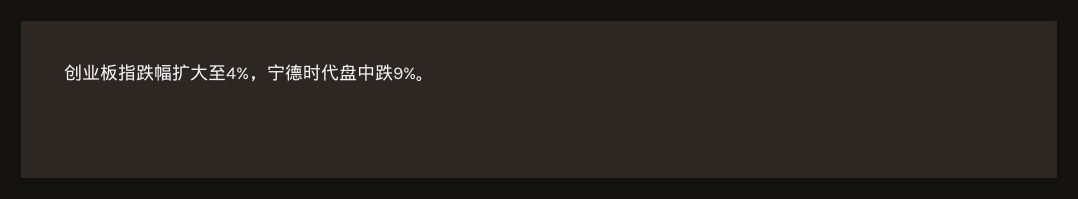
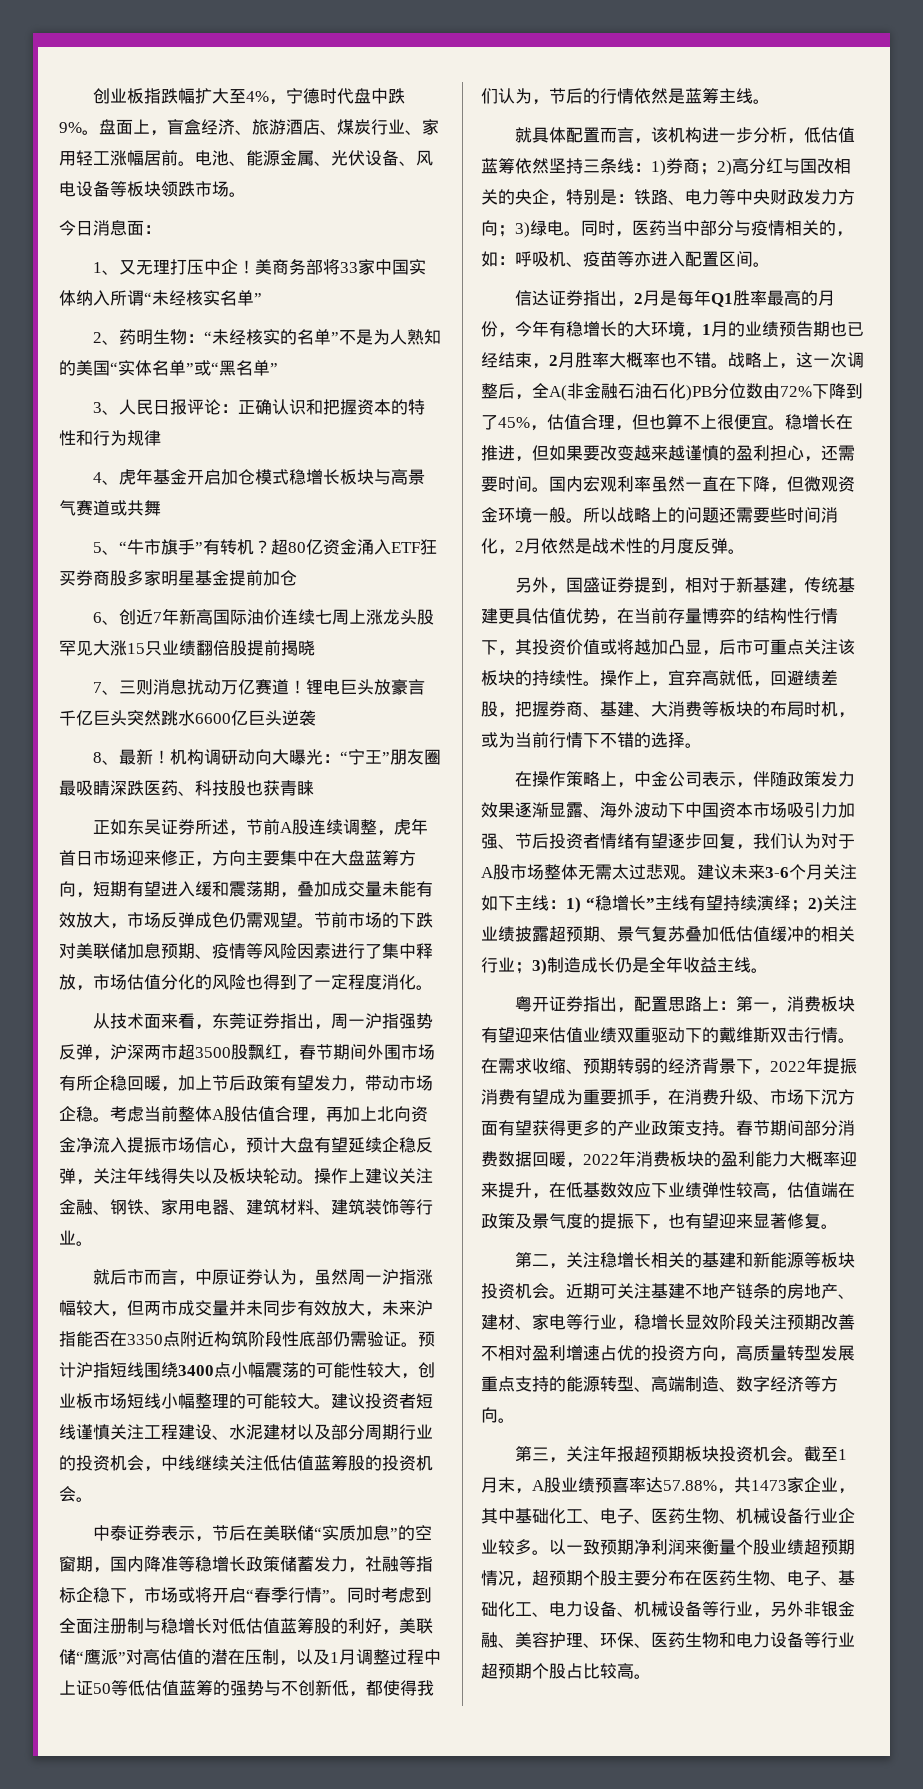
(434, 79) none -> [99,119,439,136] [59,150,433,166] [59,181,246,197] [59,220,161,236] [93,259,427,275] [59,290,262,306] [93,329,442,345] [59,360,278,376] [93,399,426,415] [59,430,161,446] [93,468,426,485] [59,500,161,516] [93,539,438,555] [59,570,297,586] [93,608,435,625] [59,640,315,656] [93,679,426,695] [59,710,316,726] [93,749,442,765] [59,780,314,796] [93,818,429,836] [59,850,416,867] [59,881,433,898] [59,912,433,929] [59,943,433,959] [59,974,433,991] [93,1013,434,1030] [59,1044,435,1061] [59,1075,433,1092] [59,1106,428,1123] [59,1137,433,1154] [59,1167,433,1185] [59,1199,433,1215] [59,1230,93,1246] [93,1269,434,1286] [59,1300,433,1317] [59,1331,435,1347] [59,1362,435,1379] [59,1393,433,1409] [59,1424,433,1440] [59,1455,433,1472] [59,1486,93,1502] [93,1525,433,1542] [59,1556,433,1573] [59,1587,432,1604] [59,1618,433,1635] [59,1649,441,1666] [59,1680,434,1697] [481,88,770,105] [515,127,856,144] [481,158,851,176] [481,189,855,206] [481,220,853,238] [481,251,770,267] [515,289,836,307] [481,320,864,338] [481,352,864,369] [481,383,863,401] [481,414,853,431] [481,445,855,462] [481,476,855,493] [481,507,838,523] [481,538,745,555] [515,577,856,594] [481,608,838,625] [481,639,855,656] [481,670,838,687] [481,701,855,718] [481,732,702,748] [515,771,856,788] [481,802,855,818] [481,833,855,850] [481,864,857,880] [481,895,857,913] [481,926,855,942] [481,956,768,975] [515,996,856,1013] [481,1027,855,1043] [481,1057,857,1075] [481,1089,855,1106] [481,1120,855,1136] [481,1150,857,1168] [481,1182,855,1199] [481,1213,838,1230] [515,1252,856,1269] [481,1283,855,1299] [481,1314,855,1331] [481,1345,855,1362] [481,1376,838,1392] [481,1407,515,1423] [515,1445,848,1463] [481,1477,855,1494] [481,1508,855,1524] [481,1539,855,1555] [481,1570,855,1587] [481,1601,855,1618] [481,1632,855,1648] [481,1663,651,1679] 盘面上，盲盒经济、旅游酒店、煤炭行业、家用轻工涨幅居前。电池、能源金属、光伏设备、风电设备等板块领跌市场。 // 今日消息面： // 1、又无理打压中企！美商务部将33家中国实体纳入所谓“未经核实名单” // 2、药明生物：“未经核实的名单”不是为人熟知的美国“实体名单”或“黑名单” // 3、人民日报评论：正确认识和把握资本的特性和行为规律 // 4、虎年基金开启加仓模式稳增长板块与高景气赛道或共舞 // 5、“牛市旗手”有转机？超80亿资金涌入ETF狂买券商股多家明星基金提前加仓 // 6、创近7年新高国际油价连续七周上涨龙头股罕见大涨15只业绩翻倍股提前揭晓 // 7、三则消息扰动万亿赛道！锂电巨头放豪言千亿巨头突然跳水6600亿巨头逆袭 // 8、最新！机构调研动向大曝光：“宁王”朋友圈最吸睛深跌医药、科技股也获青睐 // 正如东吴证券所述，节前A股连续调整，虎年首日市场迎来修正，方向主要集中在大盘蓝筹方向，短期有望进入缓和震荡期，叠加成交量未能有效放大，市场反弹成色仍需观望。节前市场的下跌对美联储加息预期、疫情等风险因素进行了集中释放，市场估值分化的风险也得到了一定程度消化。 // 从技术面来看，东莞证券指出，周一沪指强势反弹，沪深两市超3500股飘红，春节期间外围市场有所企稳回暖，加上节后政策有望发力，带动市场企稳。考虑当前整体A股估值合理，再加上北向资金净流入提振市场信心，预计大盘有望延续企稳反弹，关注年线得失以及板块轮动。操作上建议关注金融、钢铁、家用电器、建筑材料、建筑装饰等行业。 // 就后市而言，中原证券认为，虽然周一沪指涨幅较大，但两市成交量并未同步有效放大，未来沪指能否在3350点附近构筑阶段性底部仍需验证。预计沪指短线围绕3400点小幅震荡的可能性较大，创业板市场短线小幅整理的可能较大。建议投资者短线谨慎关注工程建设、水泥建材以及部分周期行业的投资机会，中线继续关注低估值蓝筹股的投资机会。 // 中泰证券表示，节后在美联储“实质加息”的空窗期，国内降准等稳增长政策储蓄发力，社融等指标企稳下，市场或将开启“春季行情”。同时考虑到全面注册制与稳增长对低估值蓝筹股的利好，美联储“鹰派”对高估值的潜在压制，以及1月调整过程中上证50等低估值蓝筹的强势与不创新低，都使得我们认为，节后的行情依然是蓝筹主线。 // 就具体配置而言，该机构进一步分析，低估值蓝筹依然坚持三条线：1)券商；2)高分红与国改相关的央企，特别是：铁路、电力等中央财政发力方向；3)绿电。同时，医药当中部分与疫情相关的，如：呼吸机、疫苗等亦进入配置区间。 // 信达证券指出，2月是每年Q1胜率最高的月份，今年有稳增长的大环境，1月的业绩预告期也已经结束，2月胜率大概率也不错。战略上，这一次调整后，全A(非金融石油石化)PB分位数由72%下降到了45%，估值合理，但也算不上很便宜。稳增长在推进，但如果要改变越来越谨慎的盈利担心，还需要时间。国内宏观利率虽然一直在下降，但微观资金环境一般。所以战略上的问题还需要些时间消化，2月依然是战术性的月度反弹。 // 另外，国盛证券提到，相对于新基建，传统基建更具估值优势，在当前存量博弈的结构性行情下，其投资价值或将越加凸显，后市可重点关注该板块的持续性。操作上，宜弃高就低，回避绩差股，把握券商、基建、大消费等板块的布局时机，或为当前行情下不错的选择。 // 在操作策略上，中金公司表示，伴随政策发力效果逐渐显露、海外波动下中国资本市场吸引力加强、节后投资者情绪有望逐步回复，我们认为对于A股市场整体无需太过悲观。建议未来3-6个月关注如下主线：1) “稳增长”主线有望持续演绎；2)关注业绩披露超预期、景气复苏叠加低估值缓冲的相关行业；3)制造成长仍是全年收益主线。 // 粤开证券指出，配置思路上：第一，消费板块有望迎来估值业绩双重驱动下的戴维斯双击行情。在需求收缩、预期转弱的经济背景下，2022年提振消费有望成为重要抓手，在消费升级、市场下沉方面有望获得更多的产业政策支持。春节期间部分消费数据回暖，2022年消费板块的盈利能力大概率迎来提升，在低基数效应下业绩弹性较高，估值端在政策及景气度的提振下，也有望迎来显著修复。 // 第二，关注稳增长相关的基建和新能源等板块投资机会。近期可关注基建不地产链条的房地产、建材、家电等行业，稳增长显效阶段关注预期改善不相对盈利增速占优的投资方向，高质量转型发展重点支持的能源转型、高端制造、数字经济等方向。 // 第三，关注年报超预期板块投资机会。截至1月末，A股业绩预喜率达57.88%，共1473家企业，其中基础化工、电子、医药生物、机械设备行业企业较多。以一致预期净利润来衡量个股业绩超预期情况，超预期个股主要分布在医药生物、电子、基础化工、电力设备、机械设备等行业，另外非银金融、美容护理、环保、医药生物和电力设备等行业超预期个股占比较高。

